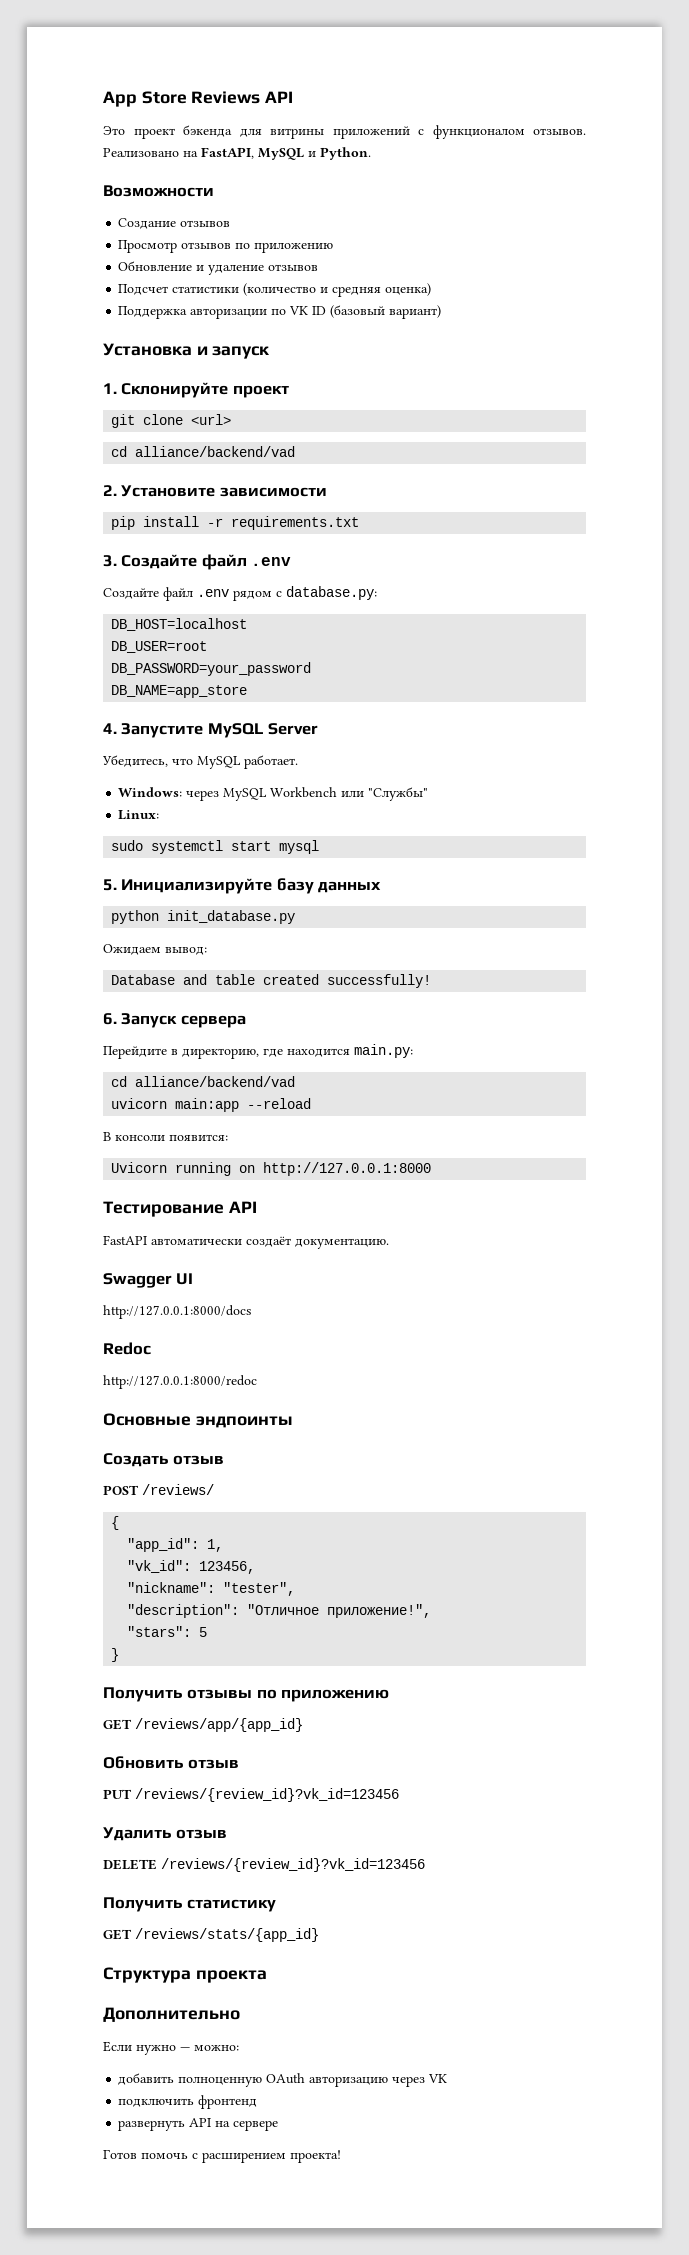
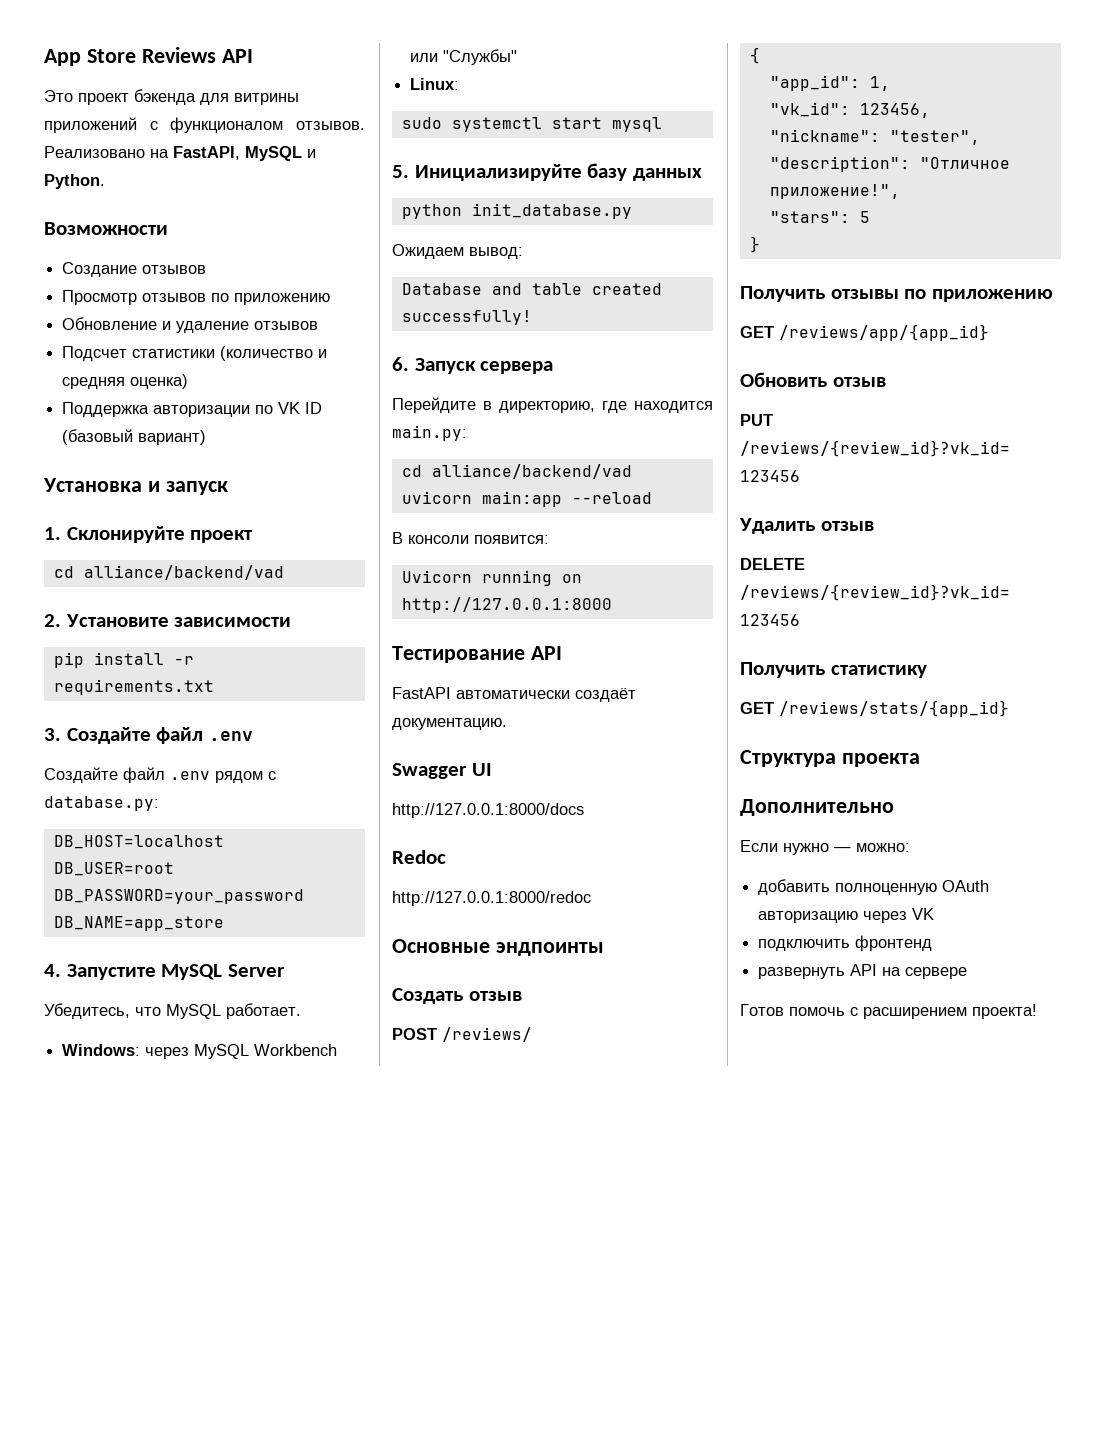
[111,414,232,428] // git clone <url> -> (254, 536) none

